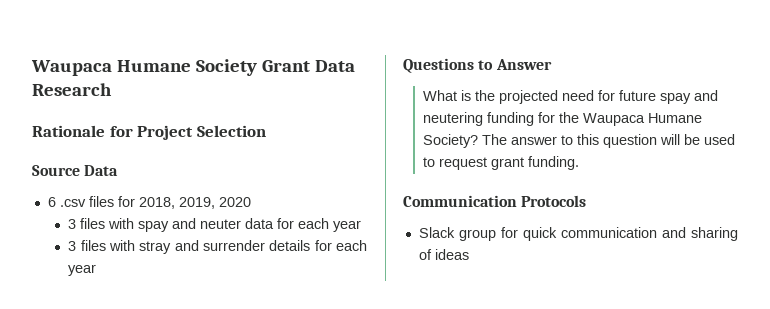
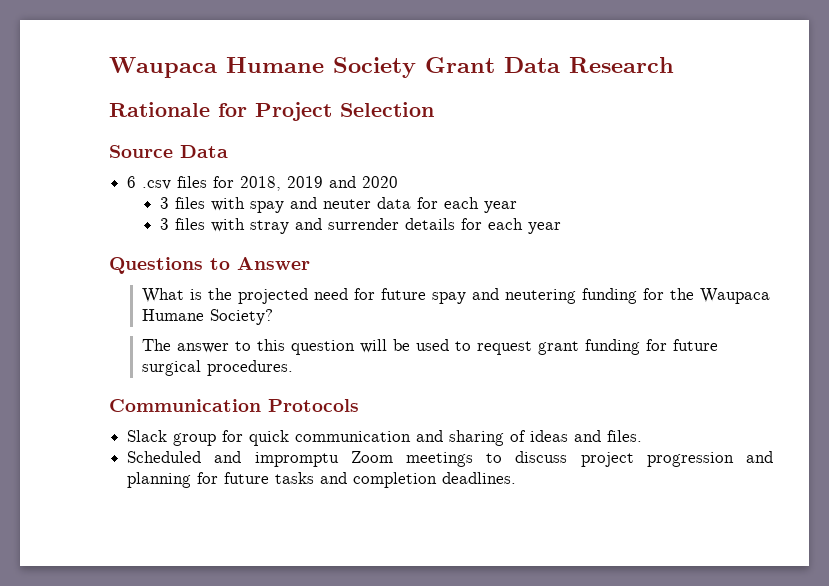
[178,197,215,209] 2019, -> [287,176,357,188] 2019 and
(479, 141) none -> (273, 317) //
[528,156,580,170] funding. -> [584,339,718,355] [141,360,293,376] funding for future surgical procedures.
(469, 254) none -> [574,430,643,442] [127,451,773,467] [127,472,517,488] and files. // Scheduled and impromptu Zoom meetings to discuss project progression and planning for future tasks and completion deadlines.

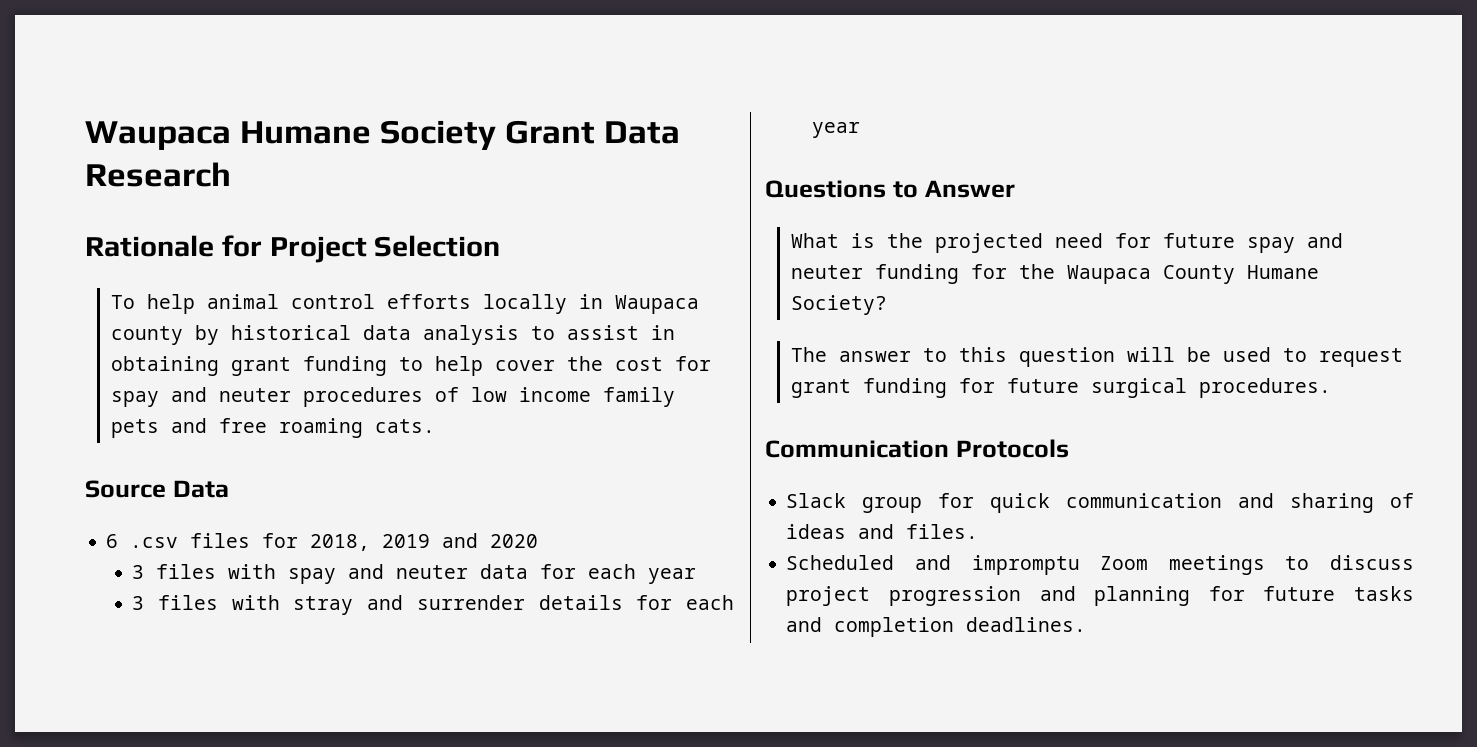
(434, 109) none -> [110,294,699,314] [110,325,675,345] [110,356,711,376] [110,387,675,407] [110,418,435,438] // To help animal control efforts locally in Waupaca county by historical data analysis to assist in obtaining grant funding to help cover the cost for spay and neuter procedures of low income family pets and free roaming cats.
[504,289,576,304] neutering -> [790,265,863,279] neuter
(770, 296) none -> [1162,265,1235,284] County

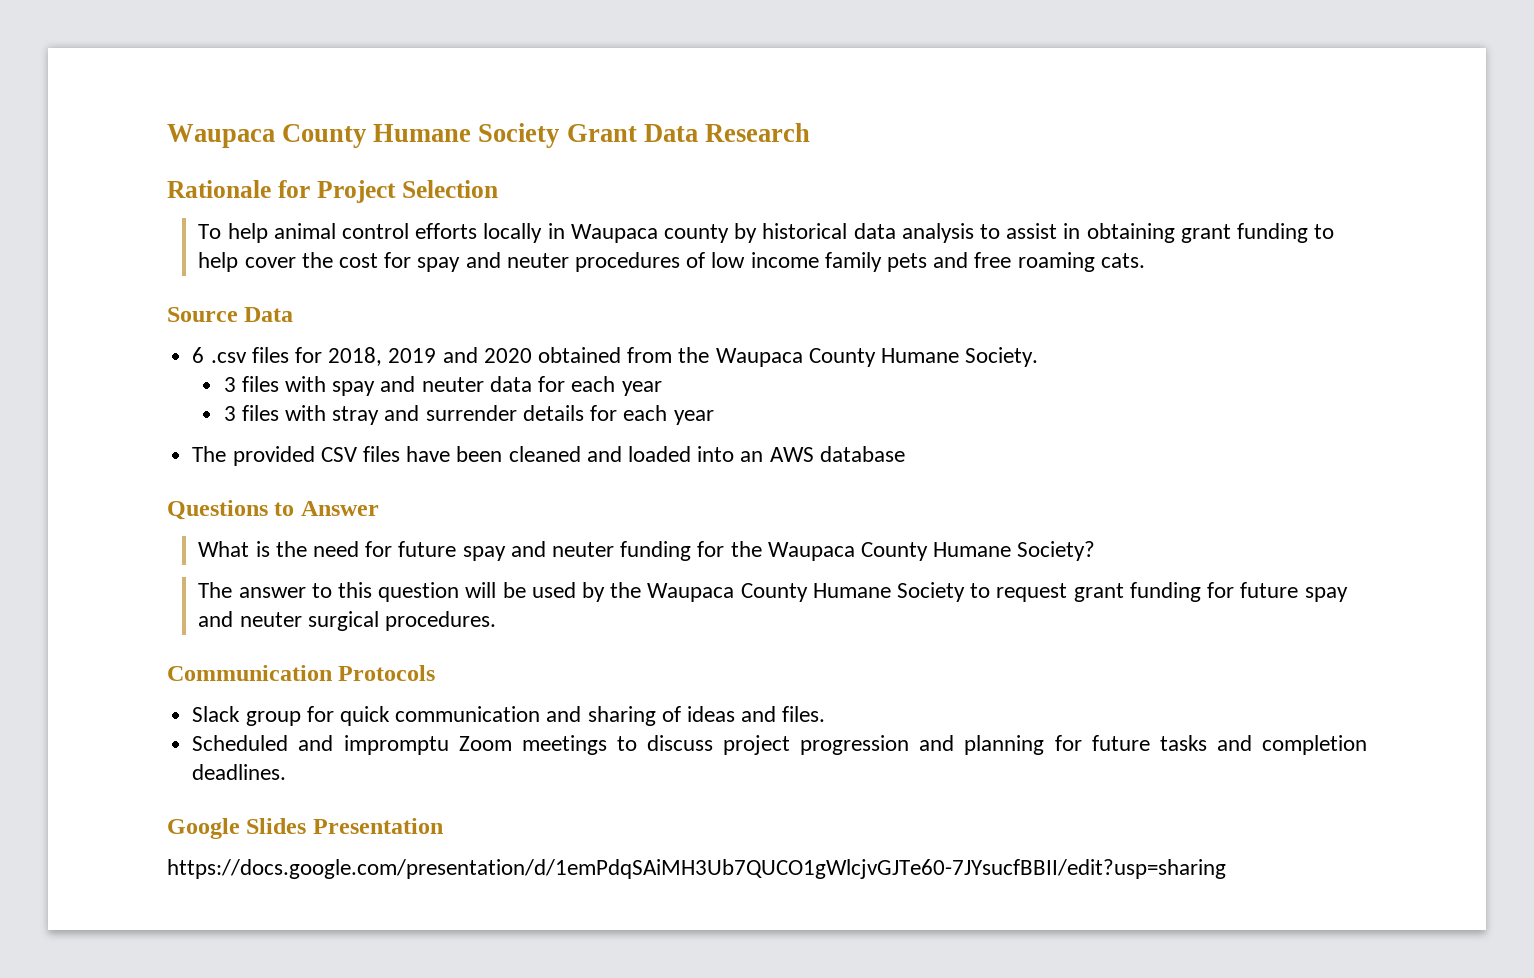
[85,121,231,150] Waupaca -> [167,124,367,148] Waupaca County
(539, 541) none -> [537,347,1039,367] obtained from the Waupaca County Humane Society.
(861, 130) none -> [192,446,905,466] // The provided CSV files have been cleaned and loaded into an AWS database
[934,233,1043,253] projected -> (307, 549) none
(1271, 354) none -> [581,582,966,602] by the Waupaca County Humane Society
(1079, 385) none -> [1304,587,1348,602] [198,611,302,627] spay and neuter
(1087, 624) none -> [167,818,443,839] [167,859,1226,879] // Google Slides Presentation // https://docs.google.com/presentation/d/1emPdqSAiMH3Ub7QUCO1gWlcjvGJTe60-7JYsucfBBII/edit?usp=sharing

